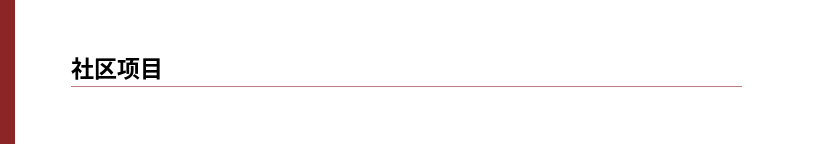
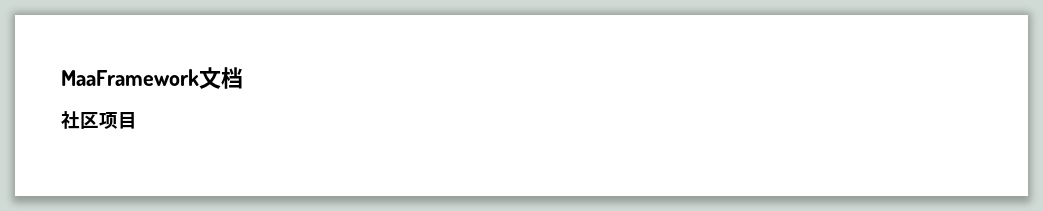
(71, 68) none -> [61,67,243,89] MaaFramework文档 //

